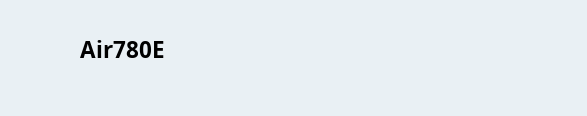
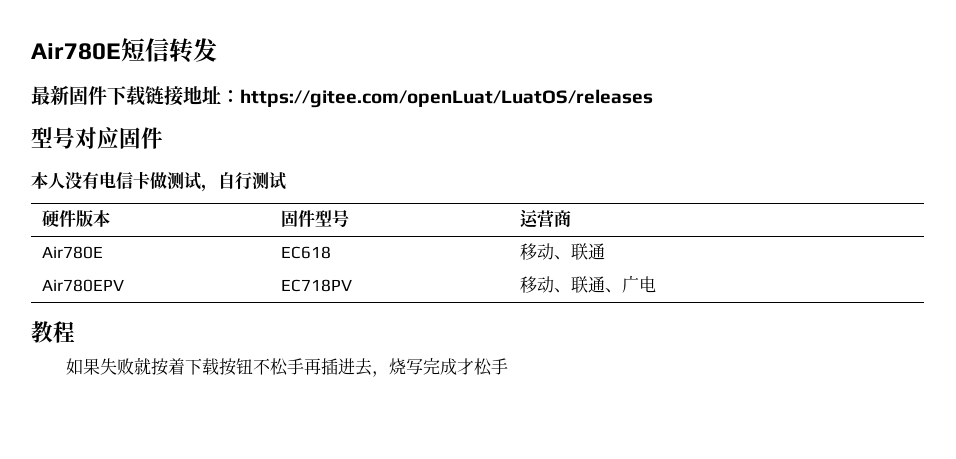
[80,40,165,58] Air780E -> [31,38,217,63] [31,85,653,108] [31,127,163,149] [31,171,286,192] [42,210,111,227] [281,210,350,227] [520,209,572,228] [42,246,104,259] [281,246,332,259] [520,243,606,260] [42,279,125,292] [281,279,353,292] [520,275,657,293] [31,321,75,343] [65,357,508,377] Air780E短信转发 // 最新固件下载链接地址：https://gitee.com/openLuat/LuatOS/releases // 型号对应固件 // 本人没有电信卡做测试，自行测试 // 硬件版本 | 固件型号 | 运营商 // Air780E | EC618 | 移动、联通 // Air780EPV | EC718PV | 移动、联通、广电 // 教程 // 如果失败就按着下载按钮不松手再插进去，烧写完成才松手

